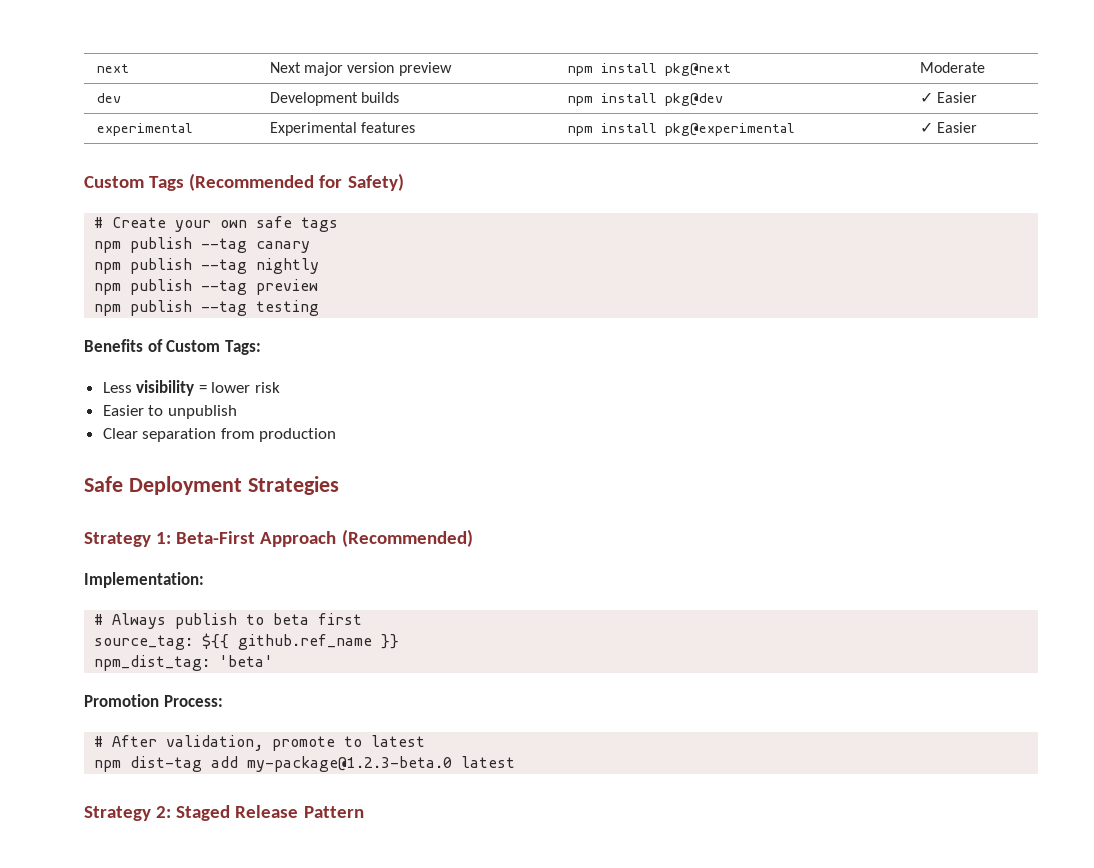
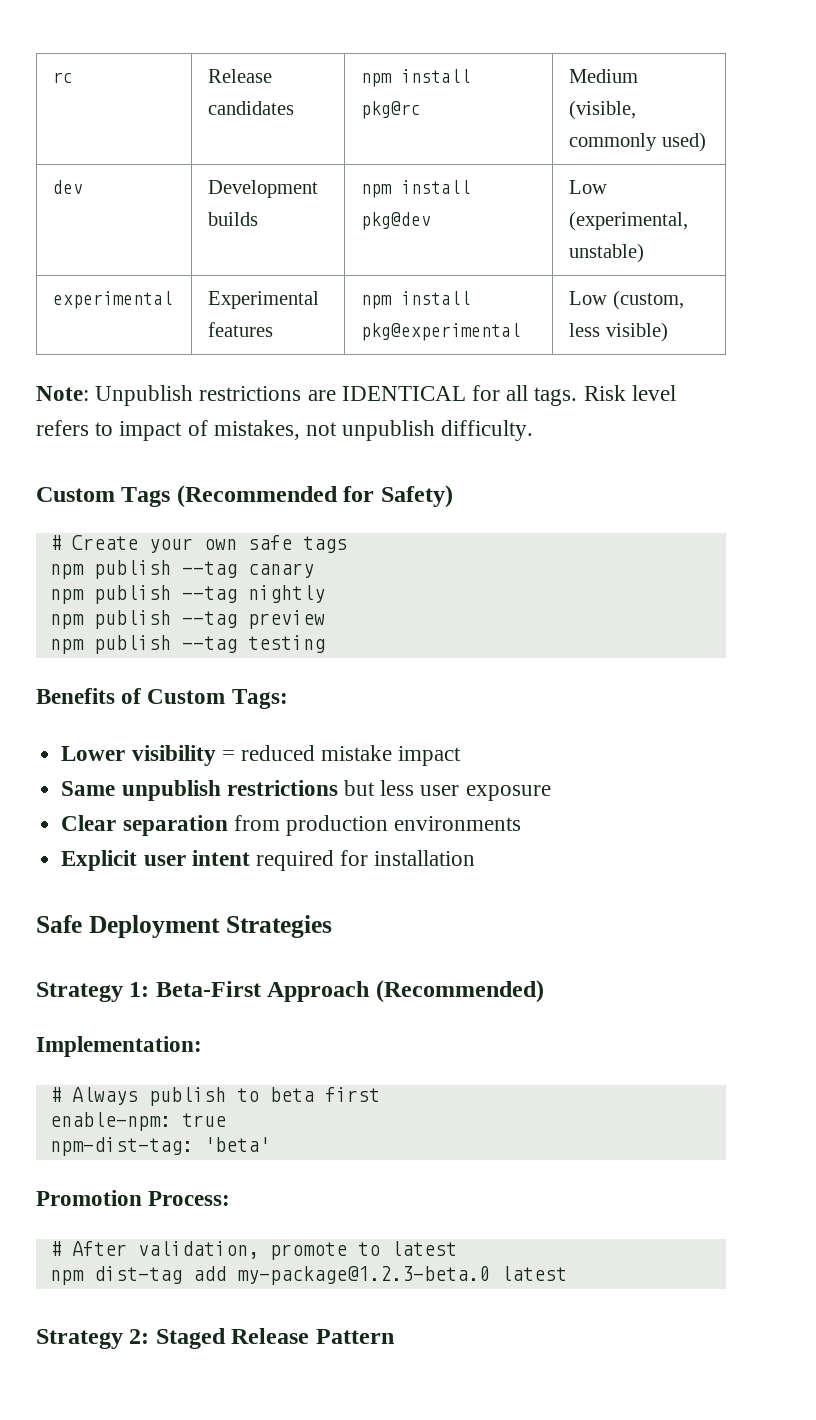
[97,64,130,73] [270,62,452,76] [568,63,732,76] [920,62,986,73] next | Next major version preview | npm install pkg@next | Moderate -> [53,72,74,83] [208,69,273,83] [208,101,295,115] [361,69,472,87] [361,101,422,119] [569,69,639,83] [569,100,637,120] [569,132,706,152] rc | Release candidates | npm install pkg@rc | Medium (visible, commonly used)
[920,92,978,103] ✓ Easier -> [569,180,608,194] [569,211,689,231] [569,243,645,263] Low (experimental, unstable)
[920,122,978,133] ✓ Easier -> [569,290,684,310] [569,322,668,342] [36,385,676,406] [36,420,534,441] Low (custom, less visible) // Note: Unpublish restrictions are IDENTICAL for all tags. Risk level refers to impact of mistakes, not unpublish difficulty.
[102,382,132,393] Less -> [61,746,126,761] Lower
[211,382,281,393] [102,405,237,419] [102,428,337,442] lower risk // Easier to unpublish // Clear separation from production -> [240,745,462,766] [61,780,551,801] [61,815,522,836] [61,850,476,871] reduced mistake impact // Same unpublish restrictions but less user exposure // Clear separation from production environments // Explicit user intent required for installation
[94,633,400,650] [94,655,211,671] source_tag: ${{ github.ref_name }} // npm_dist_tag: -> [49,1112,226,1131] [49,1137,193,1156] enable-npm: true // npm-dist-tag:

